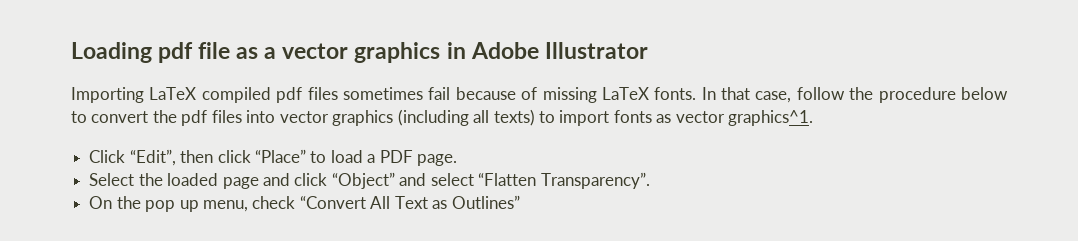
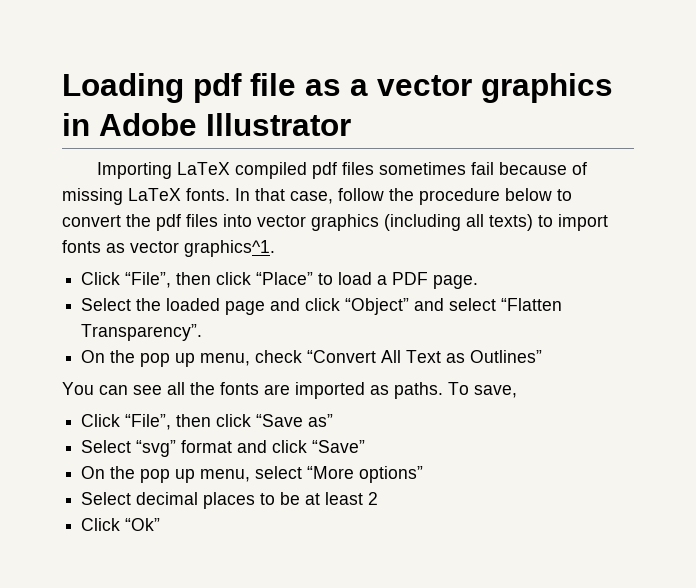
[129,149,176,166] “Edit”, -> [125,272,172,288] “File”,
(520, 202) none -> [62,382,517,399] [81,414,334,430] [81,440,366,457] [81,466,424,483] [81,492,379,509] [81,518,161,531] // You can see all the fonts are imported as paths. To save, // Click “File”, then click “Save as” // Select “svg” format and click “Save” // On the pop up menu, select “More options” // Select decimal places to be at least 2 // Click “Ok”

